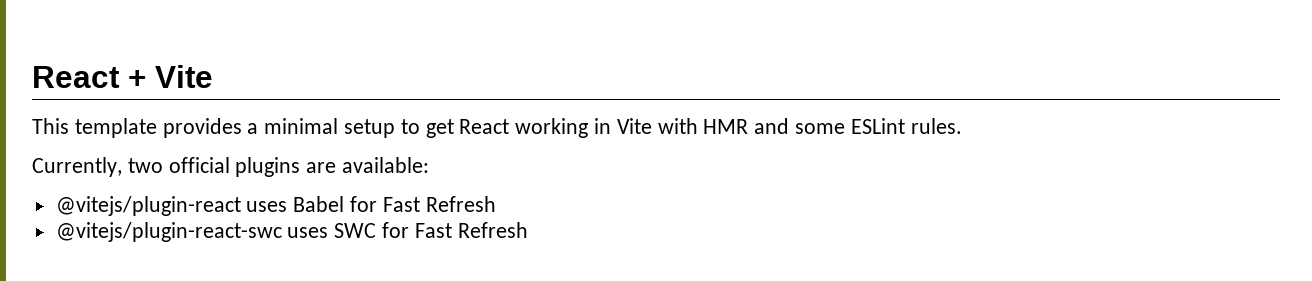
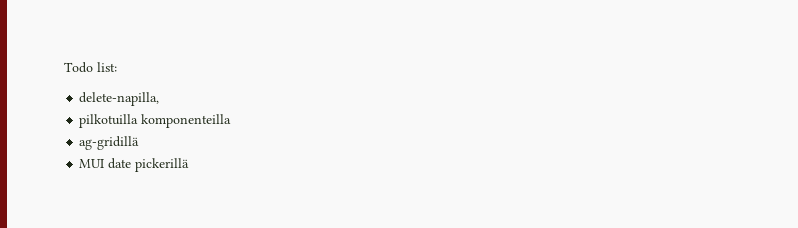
[32,65,213,88] [32,118,962,138] [32,157,430,177] [55,196,496,216] [55,222,528,242] React + Vite // This template provides a minimal setup to get React working in Vite with HMR and some ESLint rules. // Currently, two official plugins are available: // @vitejs/plugin-react uses Babel for Fast Refresh // @vitejs/plugin-react-swc uses SWC for Fast Refresh -> [64,62,117,73] [79,92,160,106] [79,114,232,128] [79,136,140,150] [79,158,190,172] Todo list: // delete-napilla, // pilkotuilla komponenteilla // ag-gridillä // MUI date pickerillä

